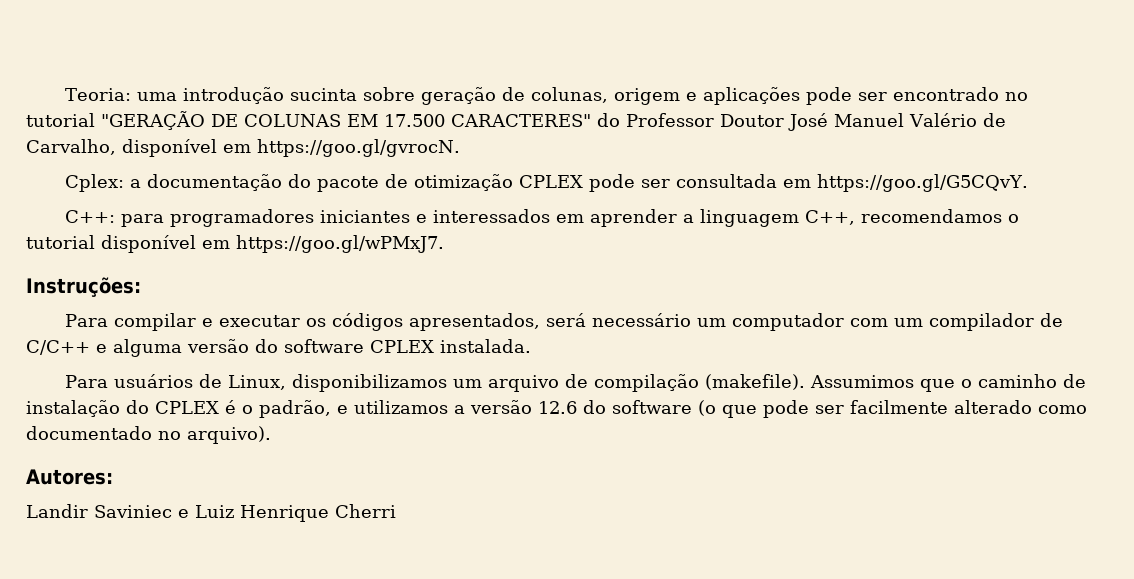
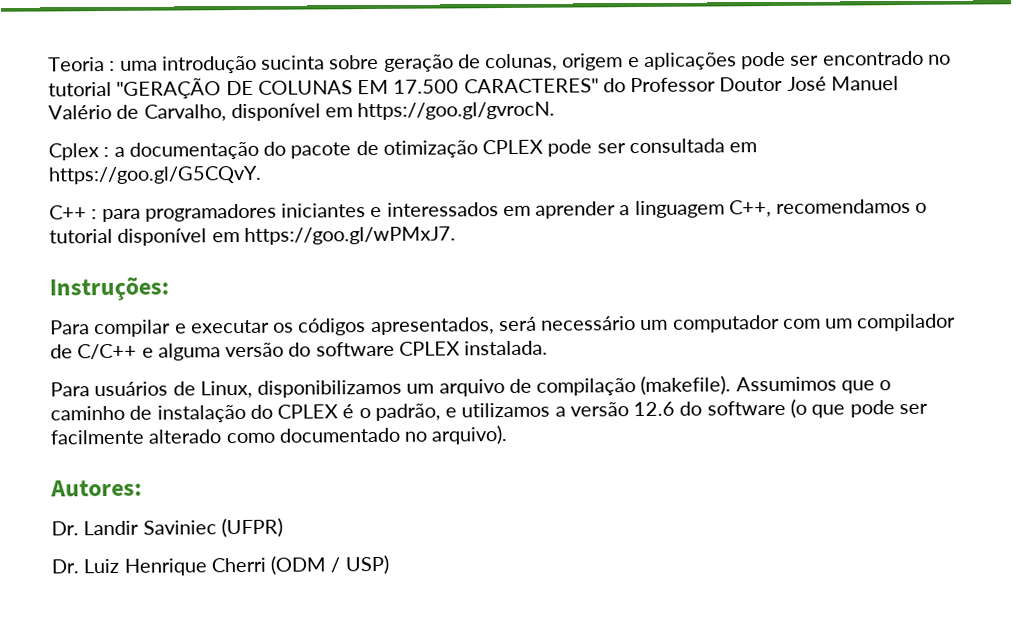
[65,88,132,101] Teoria: -> [48,57,116,72] Teoria :
[65,174,125,192] Cplex: -> [48,143,110,161] Cplex :
[65,210,116,223] C++: -> [49,205,98,220] C++ :
(113, 477) none -> [51,521,79,536] Dr.
[178,509,189,518] e -> [220,517,283,538] [51,559,79,574] (UFPR) // Dr.
(396, 511) none -> [270,554,389,575] (ODM / USP)

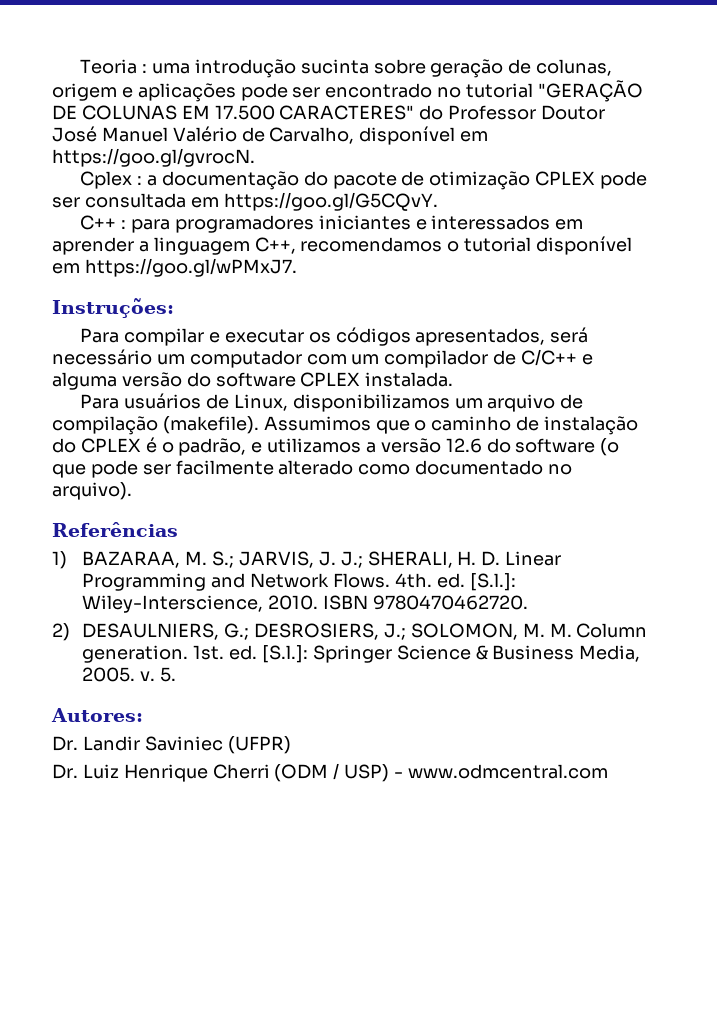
(508, 435) none -> [52,522,178,537] [52,551,562,569] [82,573,516,591] [82,595,529,613] [52,623,648,641] [82,645,641,663] [82,667,177,682] // Referências // 1) BAZARAA, M. S.; JARVIS, J. J.; SHERALI, H. D. Linear Programming and Network Flows. 4th. ed. [S.l.]: Wiley-Interscience, 2010. ISBN 9780470462720. // 2) DESAULNIERS, G.; DESROSIERS, J.; SOLOMON, M. M. Column generation. 1st. ed. [S.l.]: Springer Science & Business Media, 2005. v. 5.
(389, 564) none -> [394,764,608,779] - www.odmcentral.com

